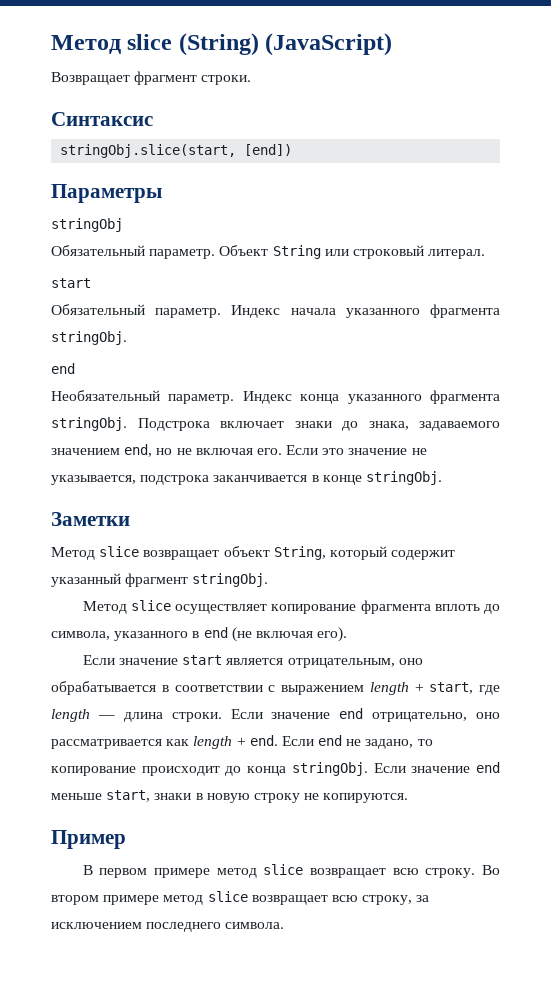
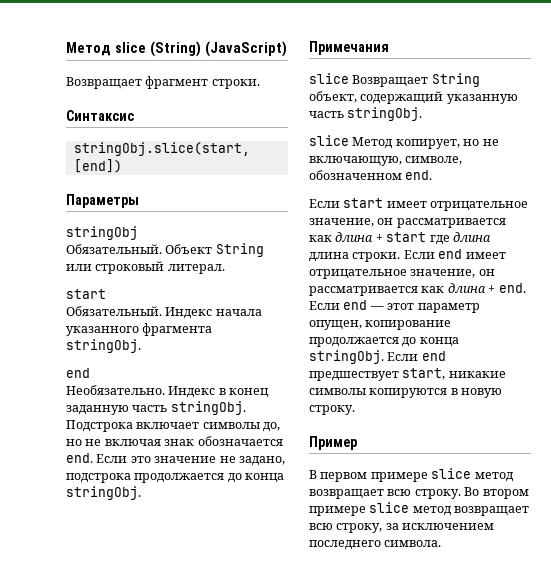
[51,245,216,259] Обязательный параметр. -> [66,244,162,254] Обязательный.
[51,304,222,318] Обязательный параметр. -> [66,306,162,316] Обязательный.
[51,390,500,404] [51,417,500,431] [51,444,427,457] [51,471,442,485] [51,512,130,526] [51,546,456,560] [51,573,269,587] [82,600,500,614] [51,627,348,642] [82,655,423,668] [51,681,500,695] [51,708,500,722] [51,736,233,749] Необязательный параметр. Индекс конца указанного фрагмента stringObj. Подстрока включает знаки до знака, задаваемого значением end, но не включая его. Если это значение не указывается, подстрока заканчивается в конце stringObj. // Заметки // Метод slice возвращает объект String, который содержит указанный фрагмент stringObj. // Метод slice осуществляет копирование фрагмента вплоть до символа, указанного в end (не включая его). // Если значение start является отрицательным, оно обрабатывается в соответствии с выражением length + start, где length — длина строки. Если значение end отрицательно, оно рассматривается как length -> [66,385,270,398] [66,401,246,415] [66,420,281,432] [66,436,283,446] [66,453,285,466] [66,473,285,483] [66,486,141,500] [309,41,389,55] [309,73,480,87] [309,91,518,104] [309,107,423,121] [309,135,499,149] [309,156,463,166] [309,170,433,180] [309,198,529,211] [309,218,506,228] [309,232,491,245] [309,249,506,262] [309,269,495,279] [309,283,486,296] Необязательно. Индекс в конец заданную часть stringObj. Подстрока включает символы до, но не включая знак обозначается end. Если это значение не задано, подстрока продолжается до конца stringObj. // Примечания // slice Возвращает String объект, содержащий указанную часть stringObj. // slice Метод копирует, но не включающую, символе, обозначенном end. // Если start имеет отрицательное значение, он рассматривается как длина + start где длина длина строки. Если end имеет отрицательное значение, он рассматривается как длина
[346,739,433,749] [51,762,501,776] [51,790,409,803] не задано, то копирование происходит до конца stringObj. Если значение end меньше start, знаки в новую строку не копируются. -> [369,303,480,313] [309,320,452,330] [309,337,459,347] [309,350,446,364] [309,368,506,381] [309,388,503,398] [309,405,355,415] — этот параметр опущен, копирование продолжается до конца stringObj. Если end предшествует start, никакие символы копируются в новую строку.
[216,864,304,878] метод slice -> [431,468,514,482] slice метод
[163,891,248,905] метод slice -> [369,502,452,516] slice метод

